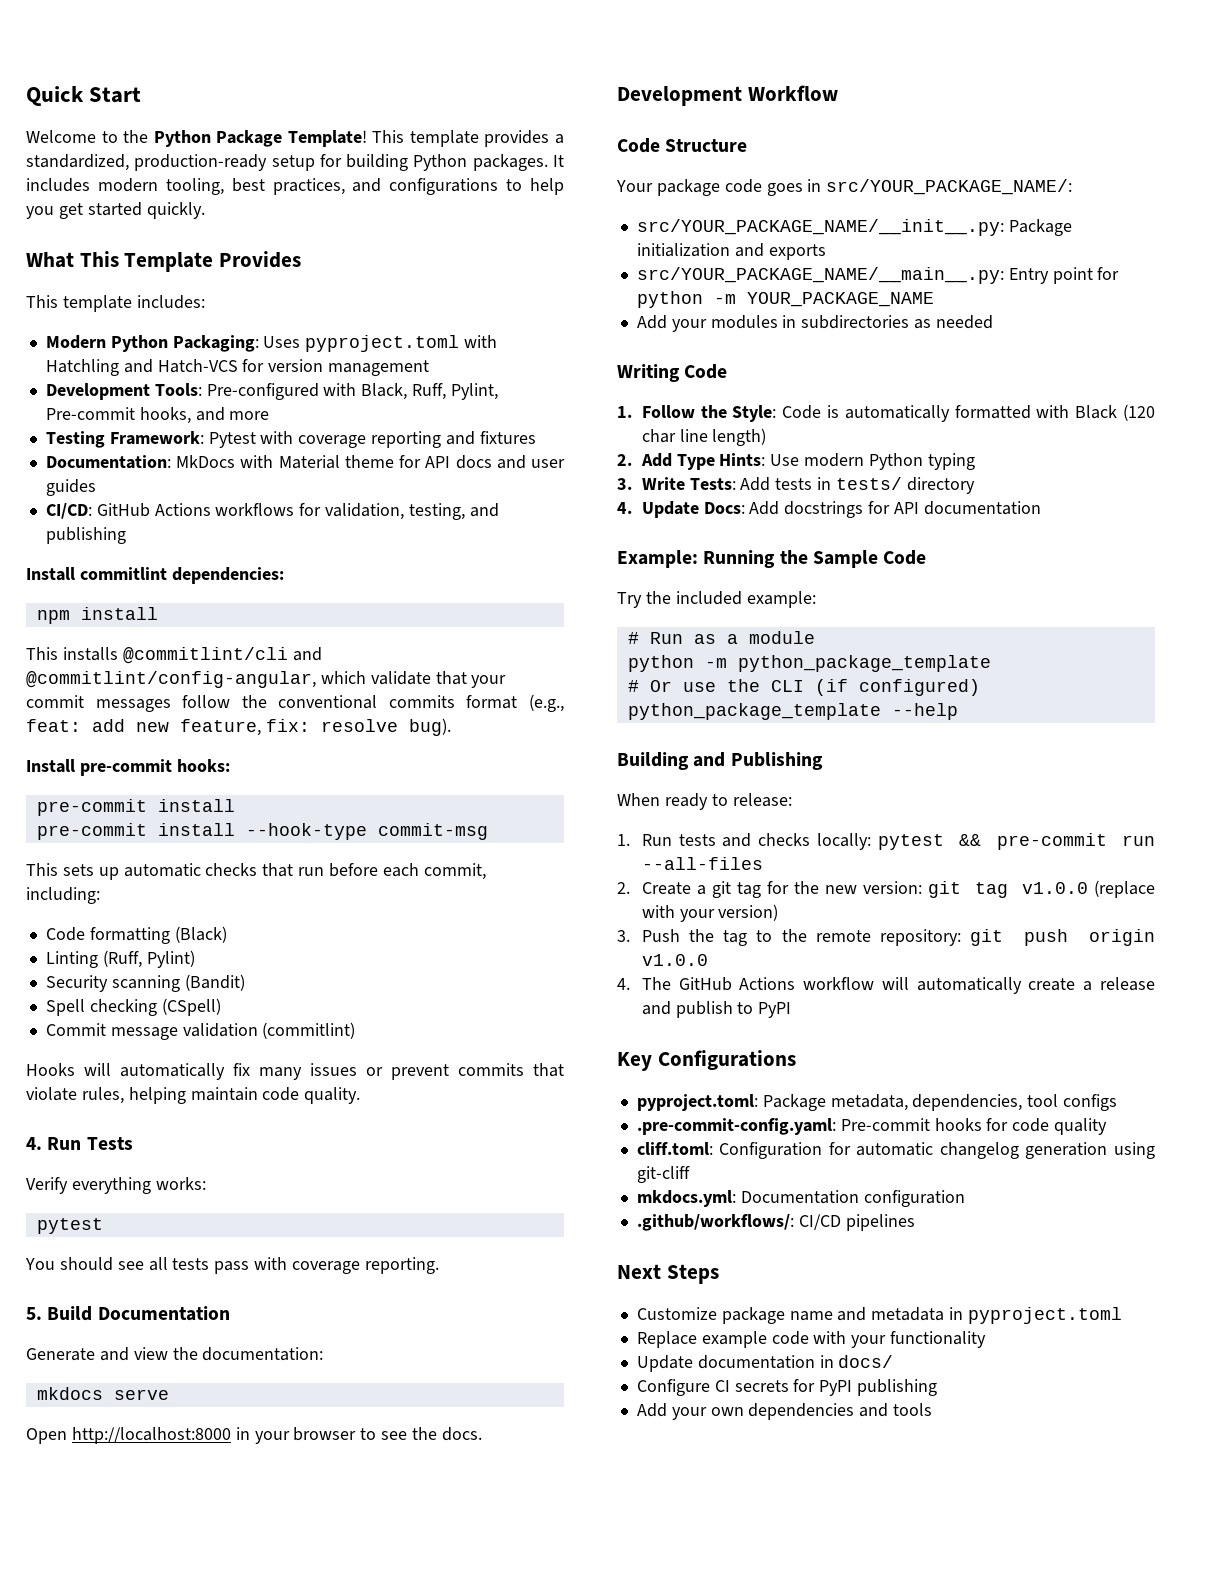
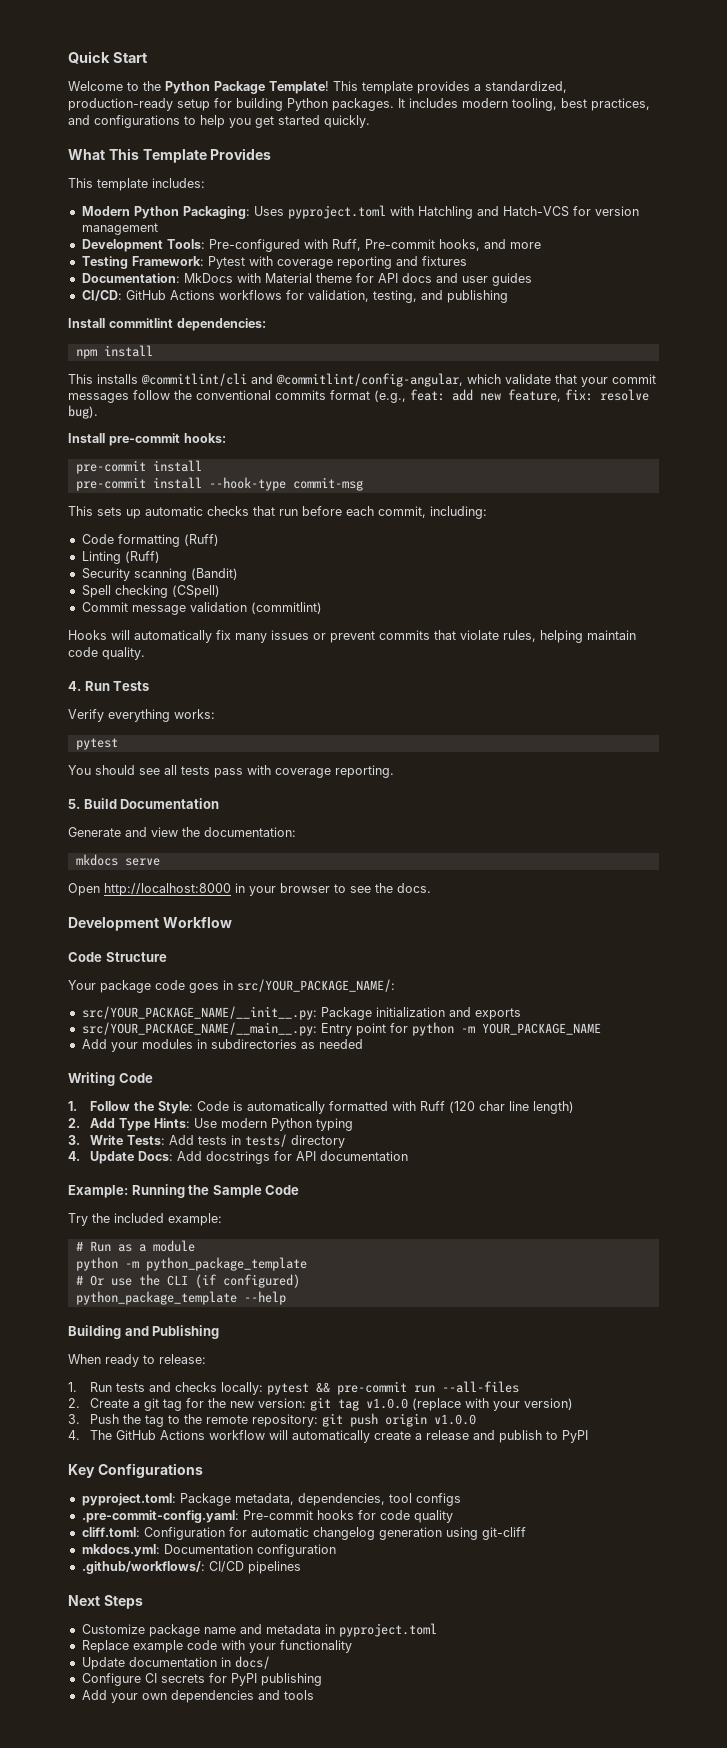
[361,383,498,400] Black, Ruff, Pylint, -> [331,239,361,251] Ruff,
[174,926,227,943] (Black) -> [183,534,219,546] (Ruff)
[102,950,195,968] (Ruff, Pylint) -> [124,551,160,563] (Ruff)
[1075,405,1118,419] Black -> [420,1101,446,1111] Ruff

